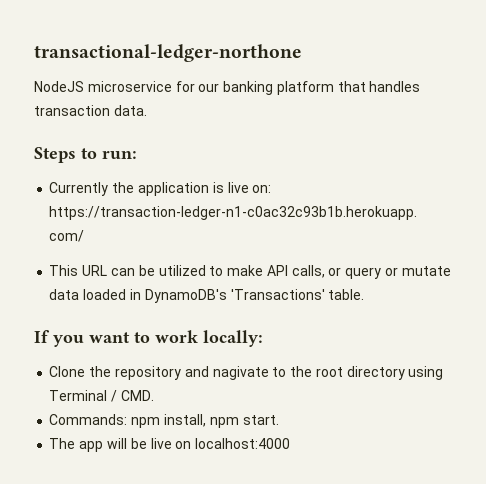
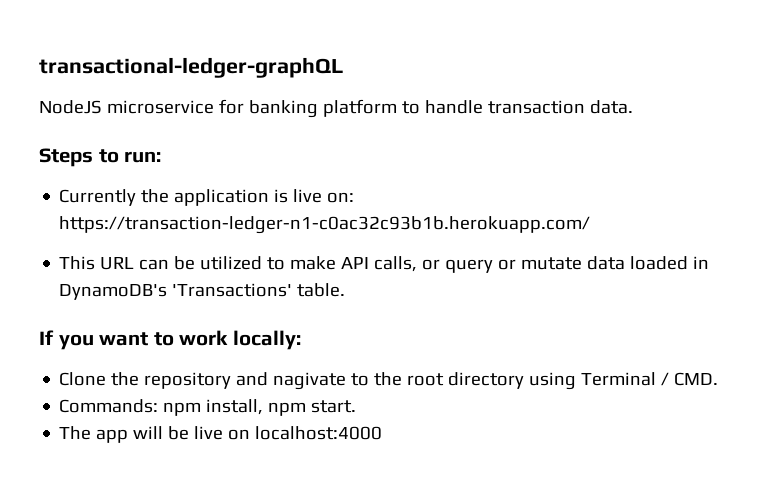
[34,44,302,62] transactional-ledger-northone -> [39,57,343,78] transactional-ledger-graphQL
[198,83,220,92] our -> (244, 106) none
[337,81,421,92] that handles -> [401,100,483,114] to handle

